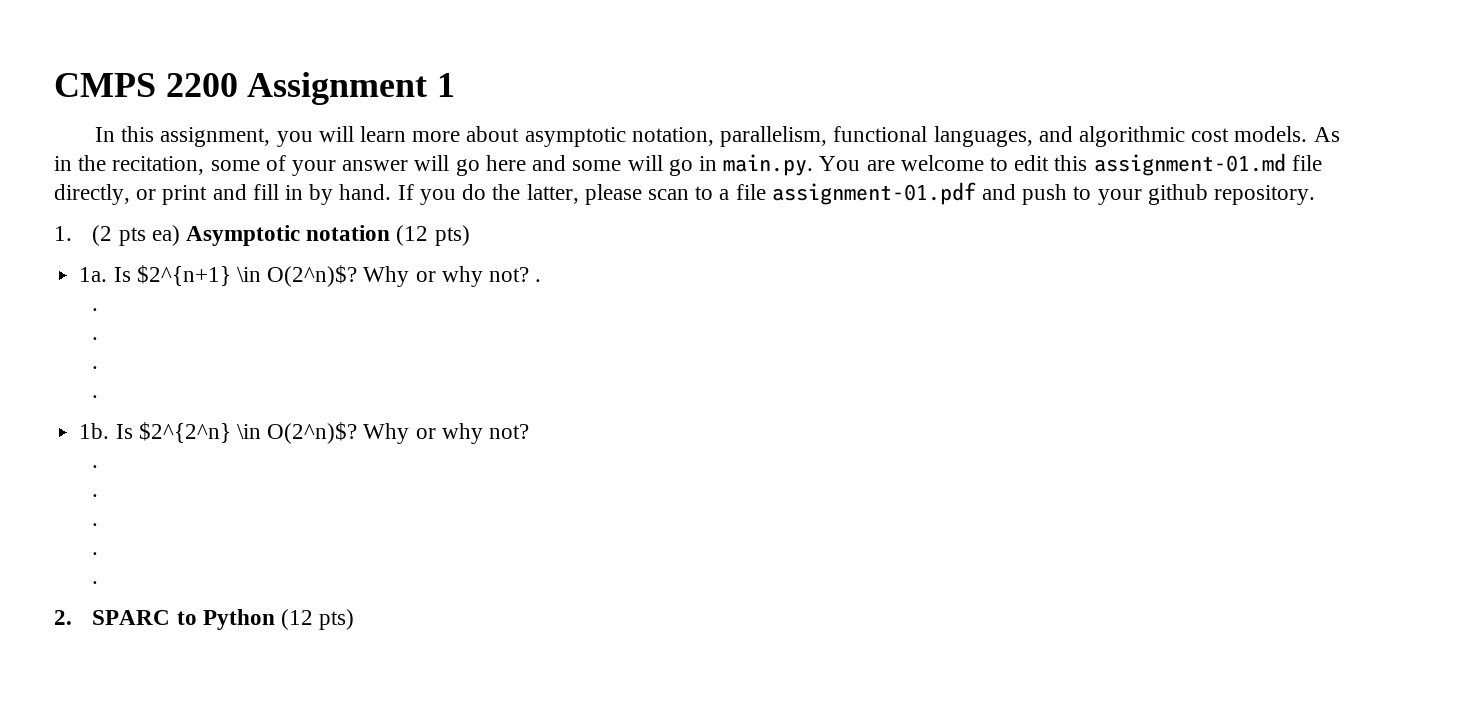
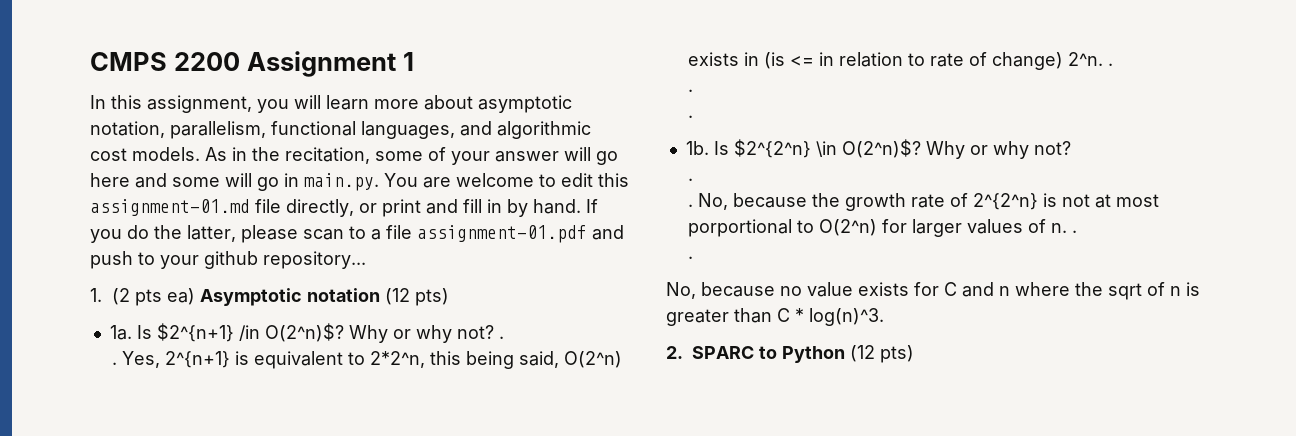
[1214,185,1316,205] repository. -> [263,251,366,269] repository...
[236,267,261,282] \in -> [238,325,260,341] /in
(99, 309) // -> [121,351,622,369] [687,52,1103,70] Yes, 2^{n+1} is equivalent to 2*2^n, this being said, O(2^n) exists in (is <= in relation to rate of change) 2^n.
[92,523,99,526] [92,552,99,555] [92,581,99,584] // . // . // . -> [697,193,1159,211] [687,219,1077,237] [687,256,693,259] [666,282,1200,300] [666,308,884,326] No, because the growth rate of 2^{2^n} is not at most porportional to O(2^n) for larger values of n. . // . // No, because no value exists for C and n where the sqrt of n is greater than C * log(n)^3.

